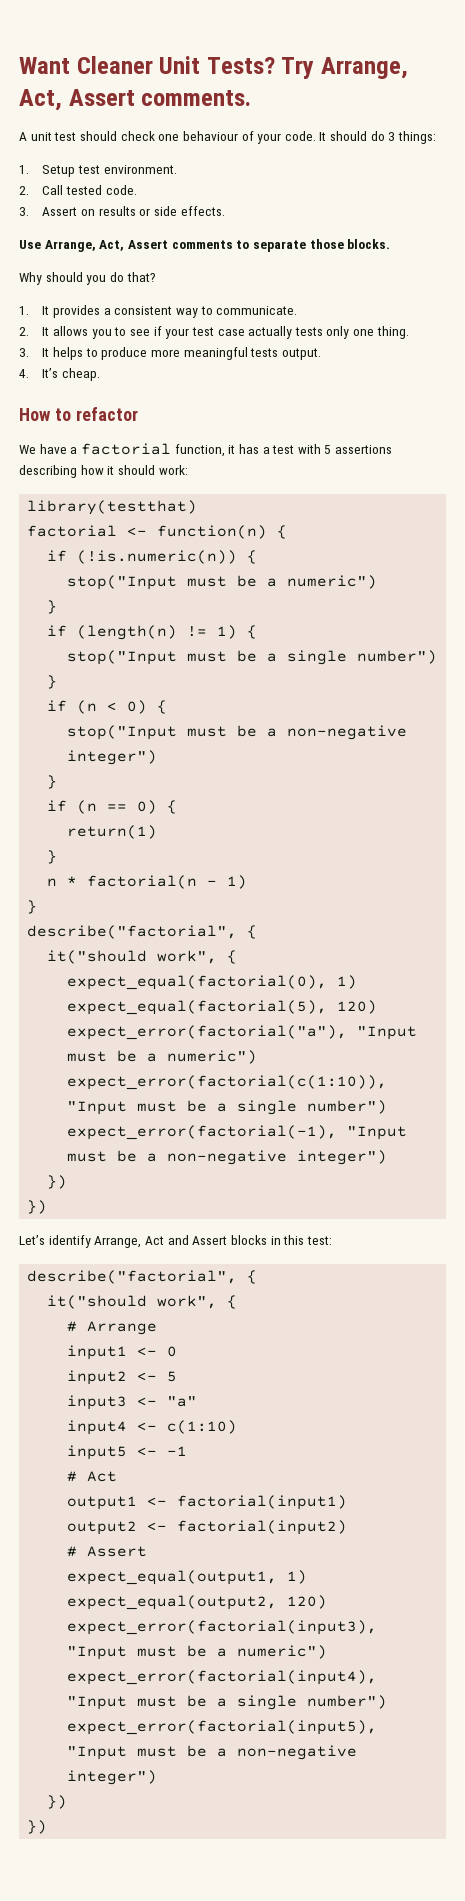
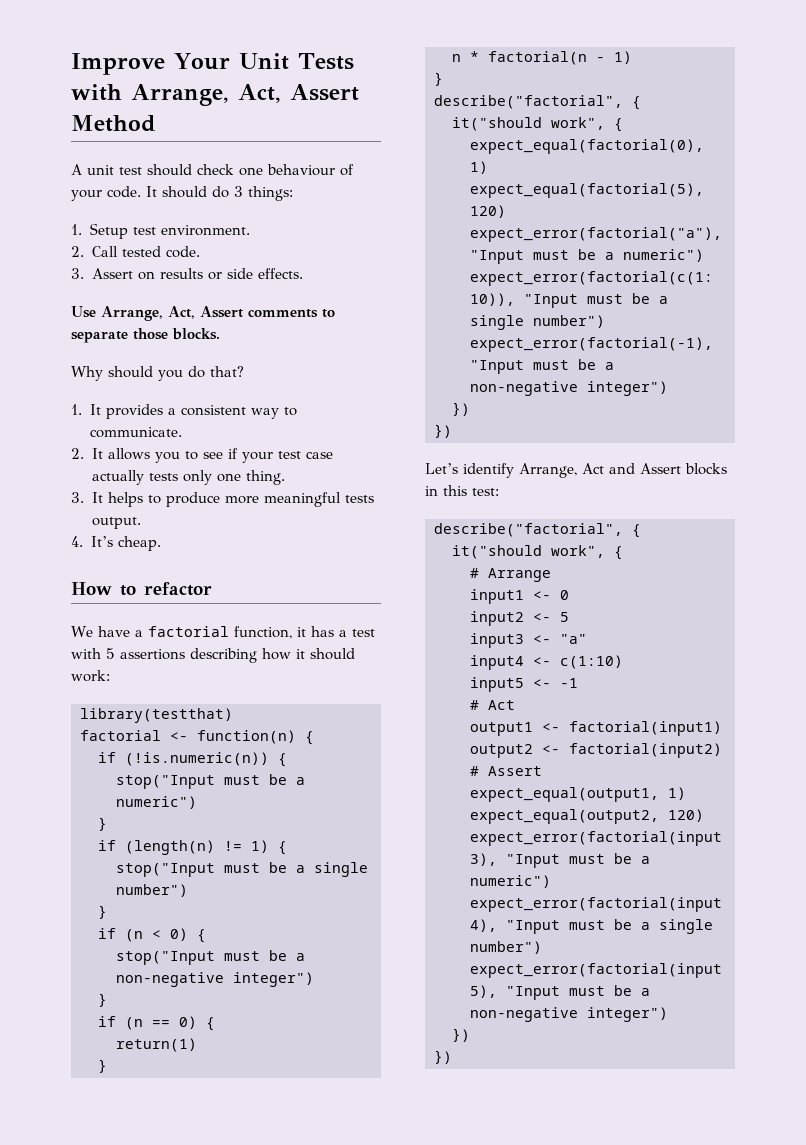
[19,56,409,79] [19,89,252,111] Want Cleaner Unit Tests? Try Arrange, Act, Assert comments. -> [71,53,354,75] [71,84,359,106] [71,115,156,132] Improve Your Unit Tests with Arrange, Act, Assert Method

